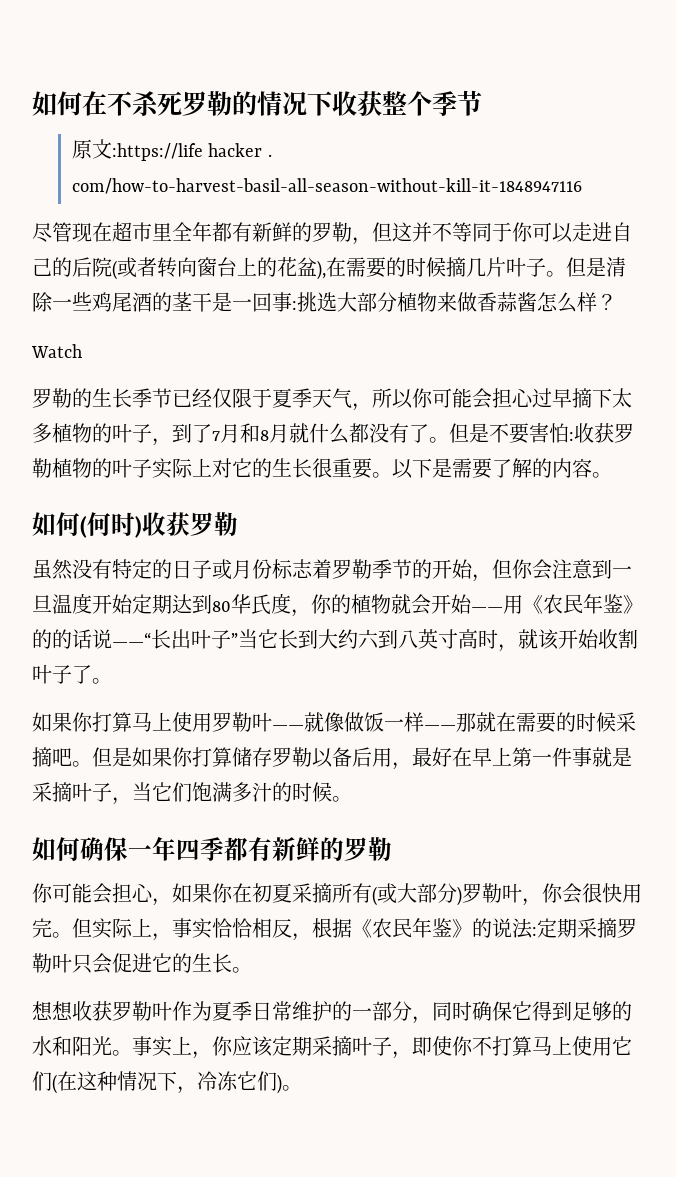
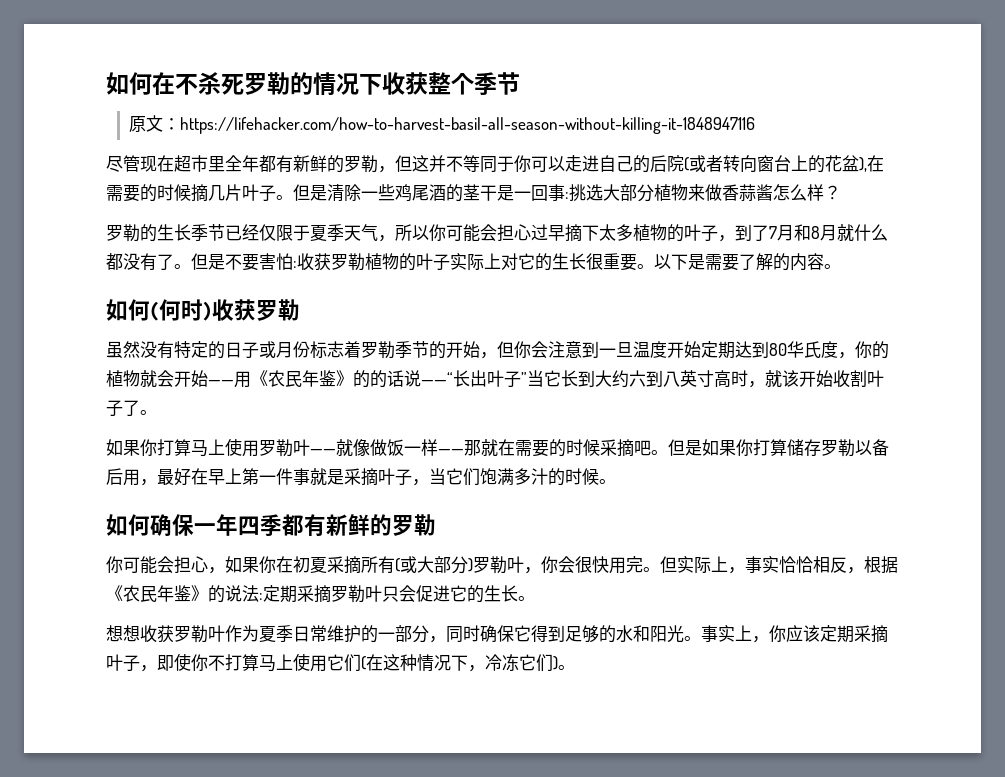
[111,143,272,161] [71,178,582,194] :https://life hacker . com/how-to-harvest-basil-all-season-without-kill-it-1848947116 -> [163,117,756,134] ：https://lifehacker.com/how-to-harvest-basil-all-season-without-killing-it-1848947116
[31,344,82,358] // Watch -> (841, 192) none

